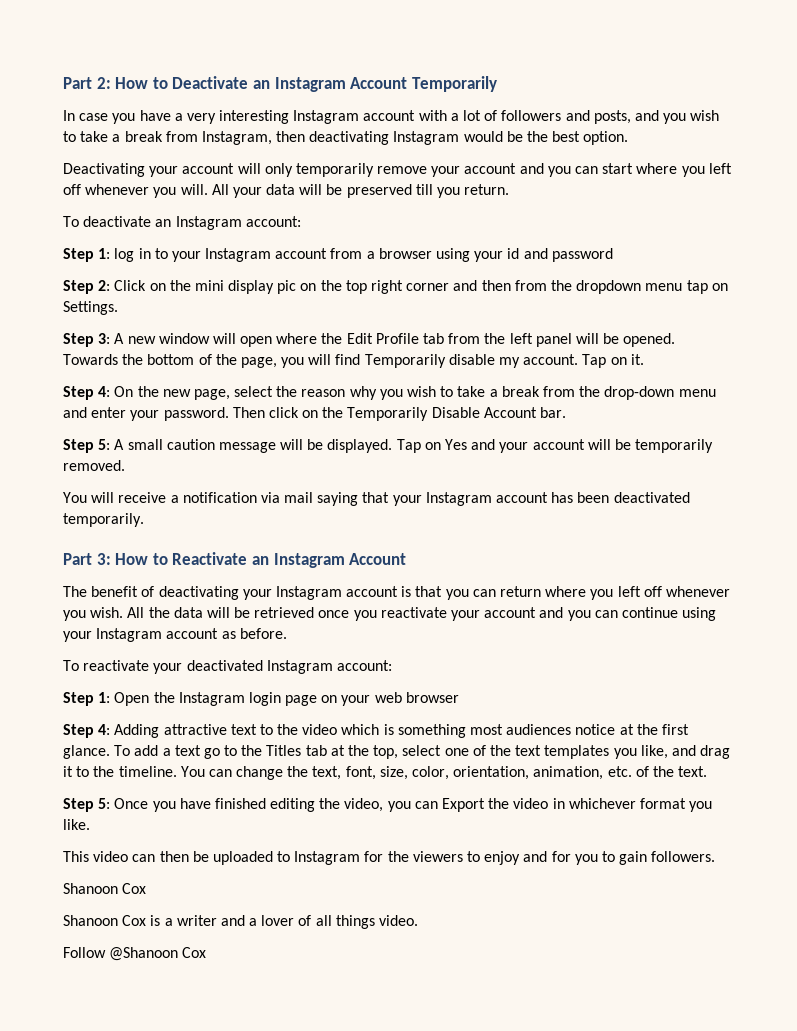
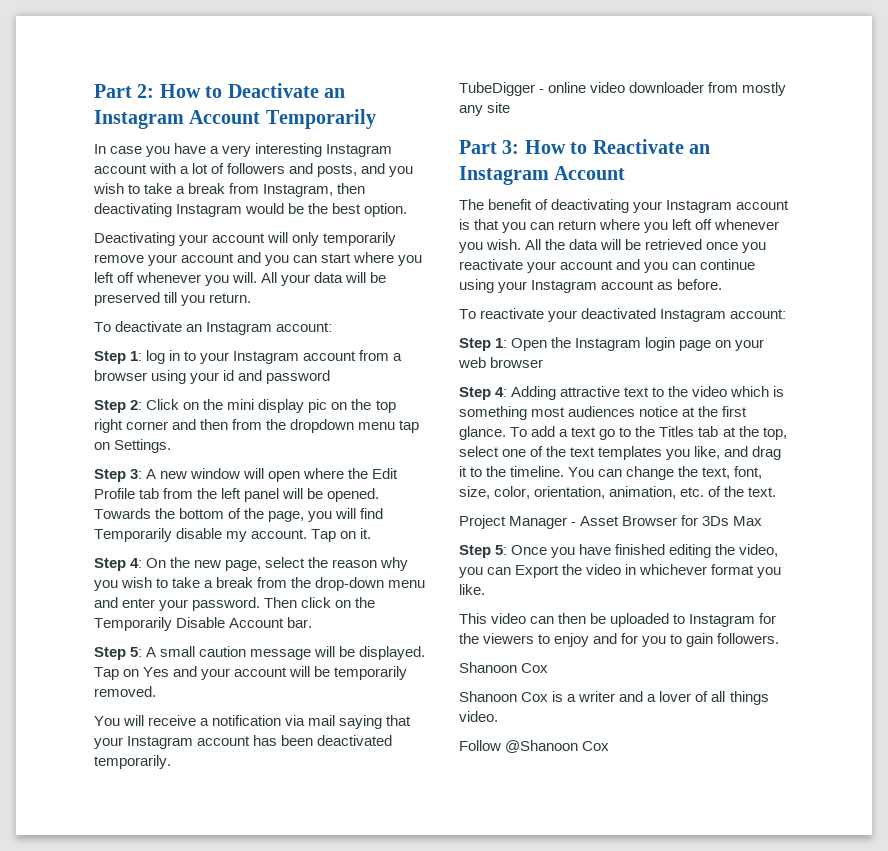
(144, 520) none -> [459,82,787,96] [459,102,511,116] // TubeDigger - online video downloader from mostly any site
(708, 771) none -> [459,515,763,529] // Project Manager - Asset Browser for 3Ds Max

